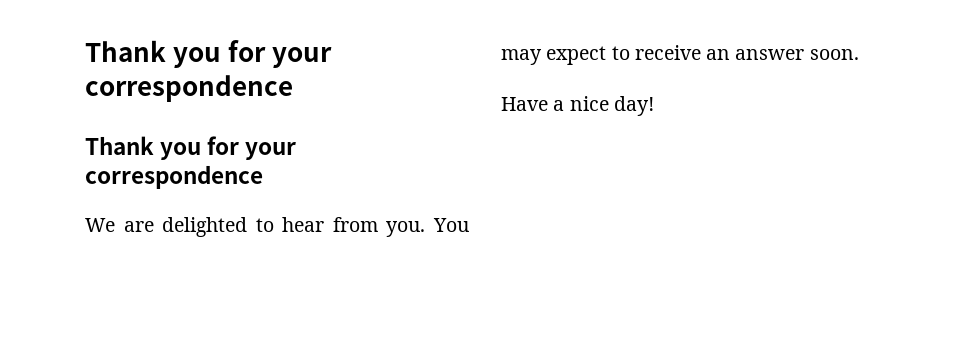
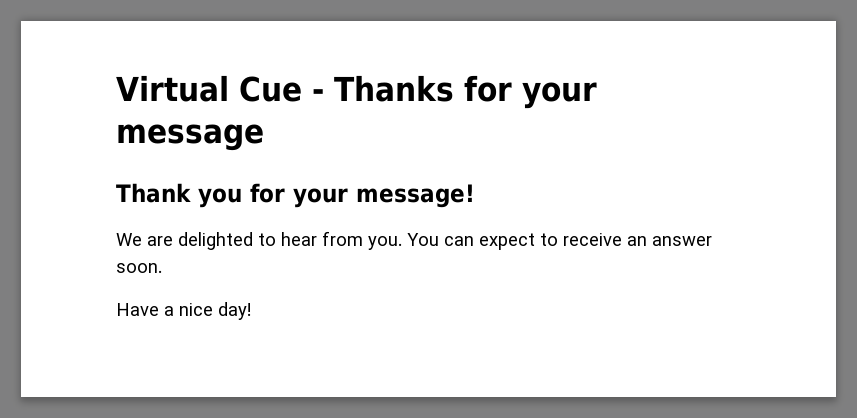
[85,40,333,68] [85,75,293,102] [85,136,297,160] [85,165,263,189] Thank you for your correspondence // Thank you for your correspondence -> [116,75,597,109] [116,124,264,151] [116,183,475,208] Virtual Cue - Thanks for your message // Thank you for your message!
[501,49,542,65] may -> [444,236,474,246] can

